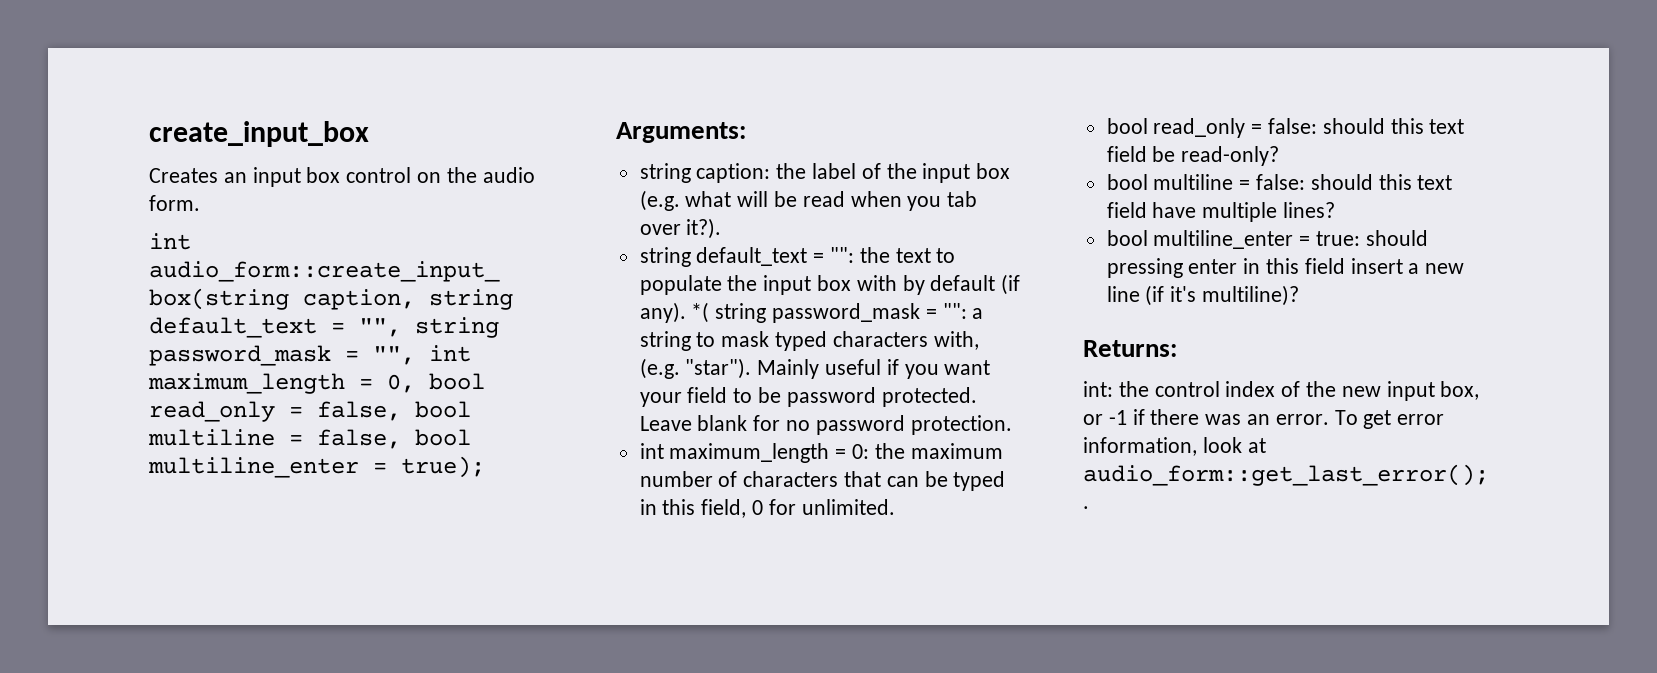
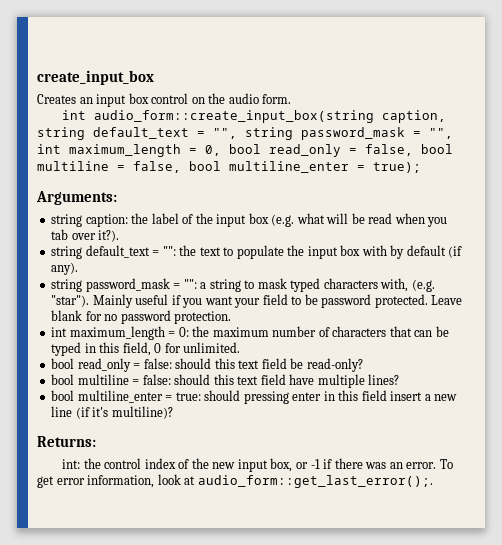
[691,302,710,323] *( -> (79, 268) //

